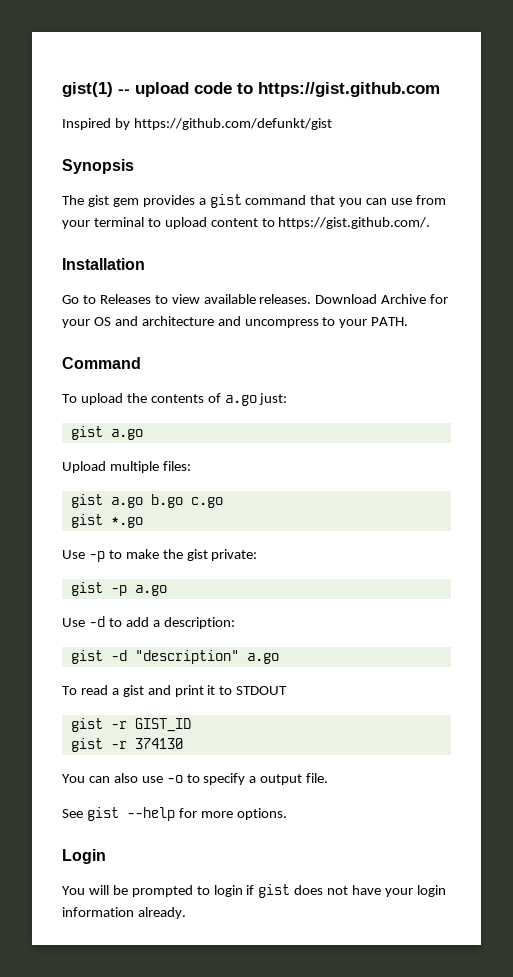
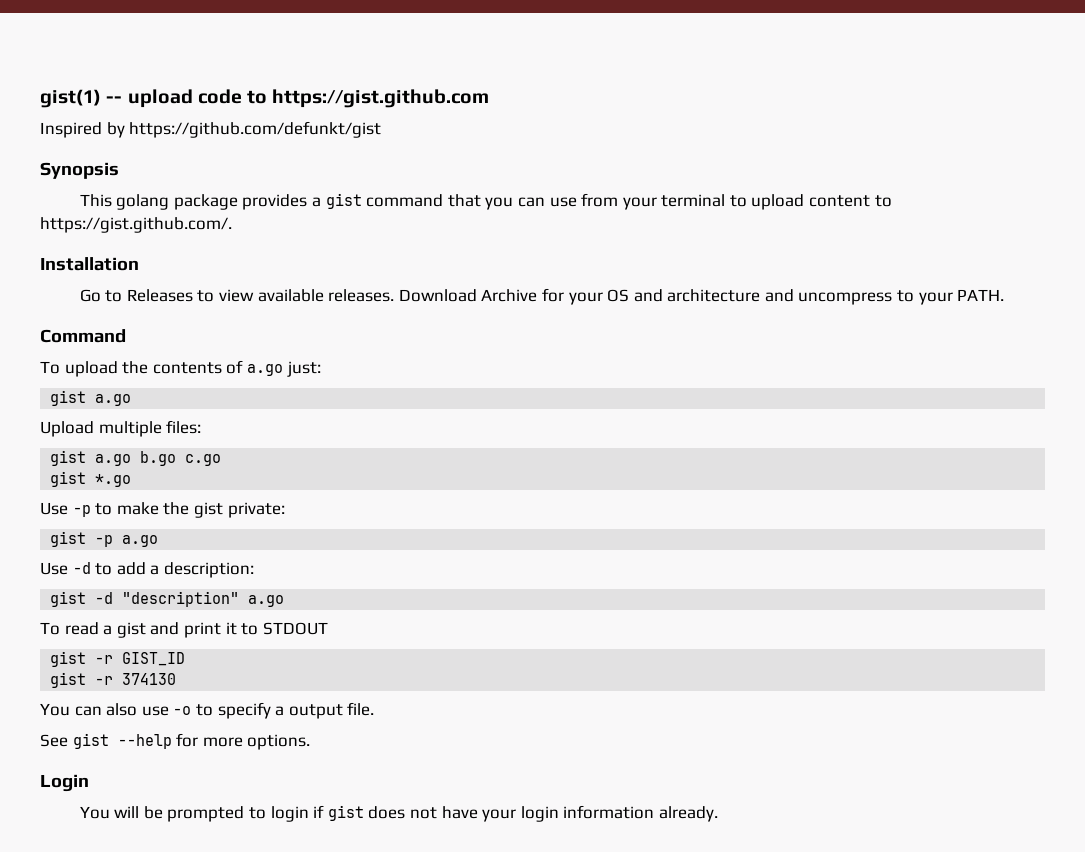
[62,195,139,207] The gist gem -> [79,194,238,210] This golang package

